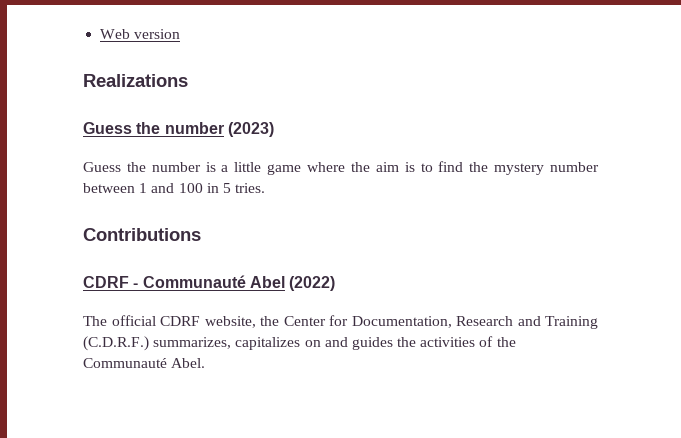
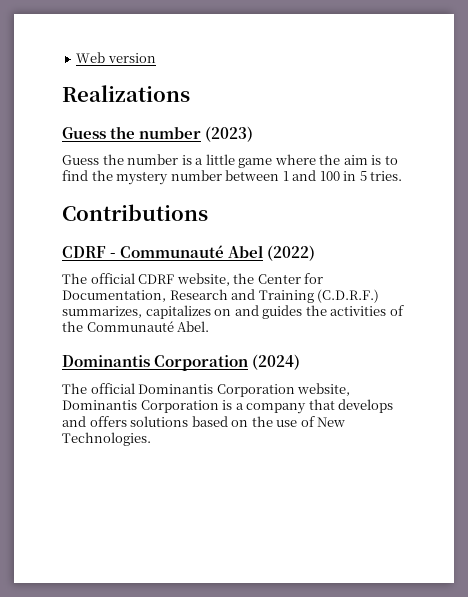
(206, 363) none -> [62,354,301,371] [62,383,351,397] [62,399,394,414] [62,416,346,427] [62,432,151,446] // Dominantis Corporation (2024) // The official Dominantis Corporation website, Dominantis Corporation is a company that develops and offers solutions based on the use of New Technologies.

